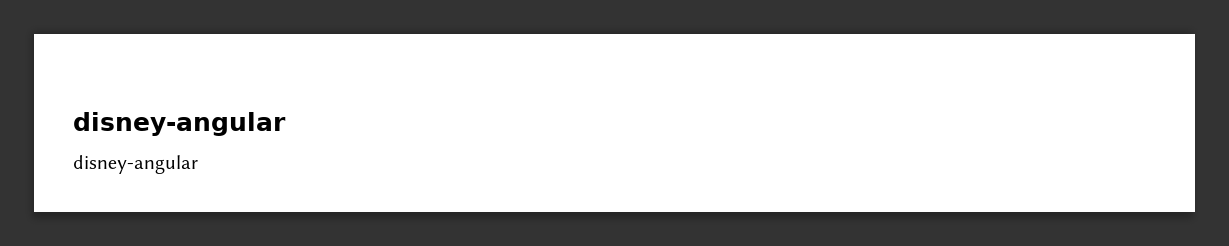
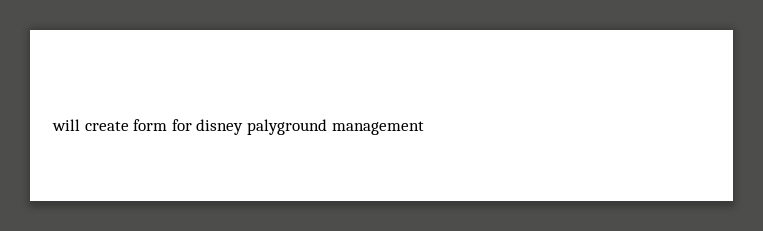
[73,112,286,136] [73,155,198,174] disney-angular // disney-angular -> [52,119,424,135] will create form for disney palyground management

